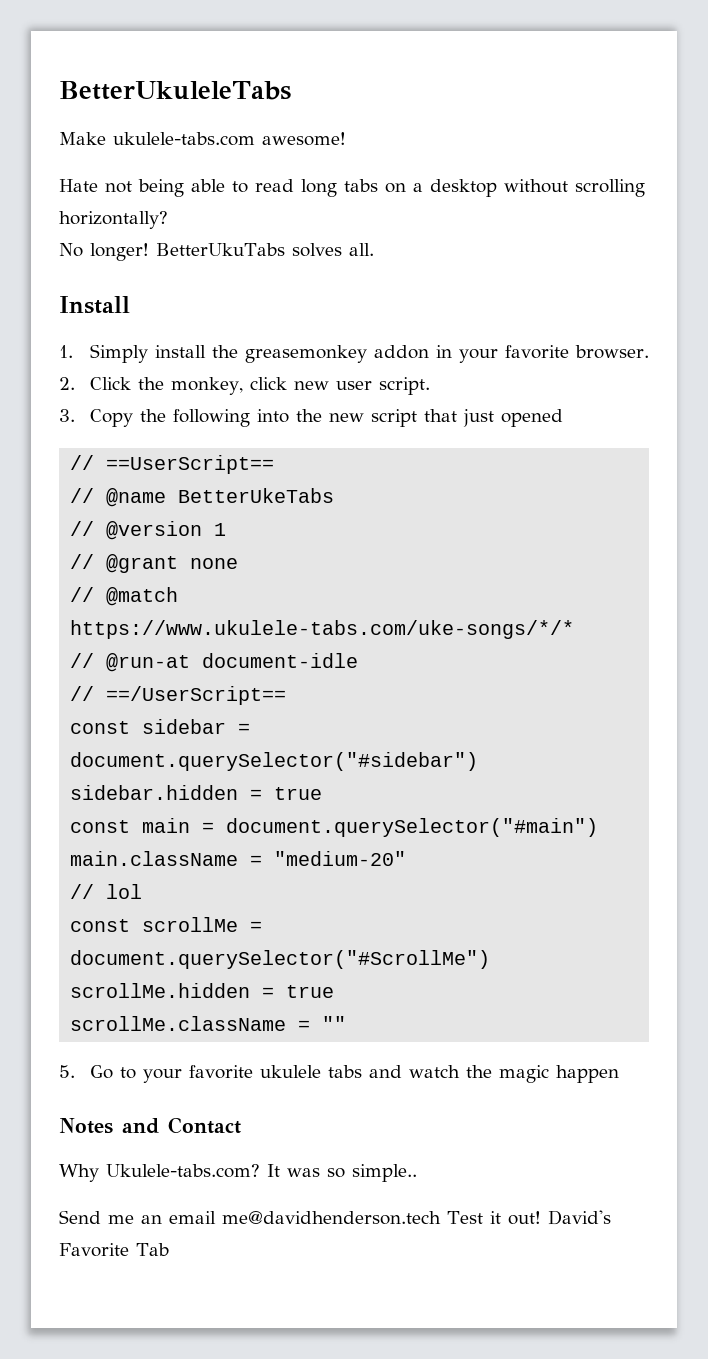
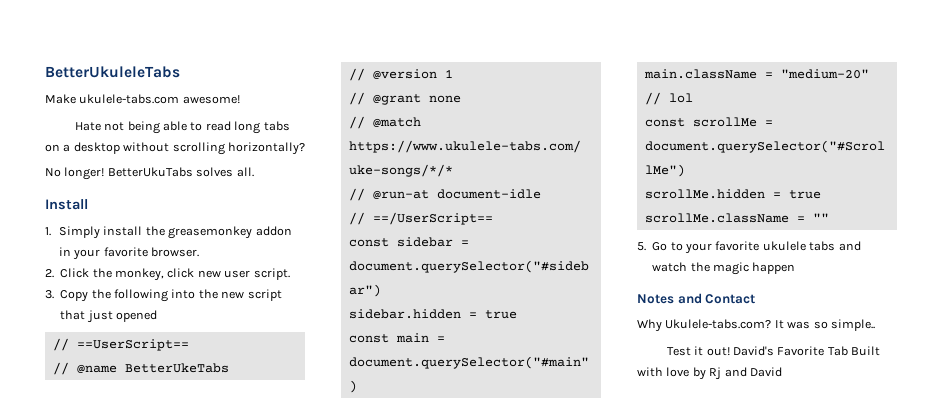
[59,1210,441,1225] Send me an email me@davidhenderson.tech -> (875, 325) none
(169, 1249) none -> [851,346,881,356] [637,367,782,380] Built with love by Rj and David

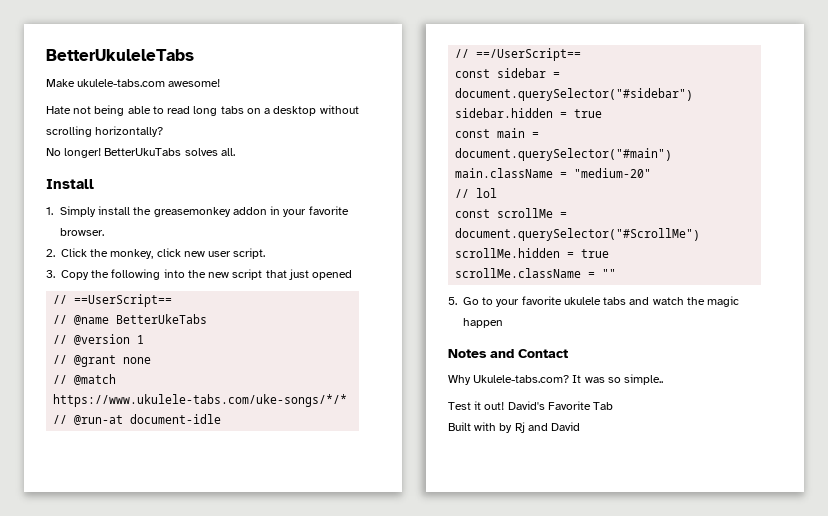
(848, 351) none -> (614, 406) //
[666,367,690,377] love -> (497, 426) none

